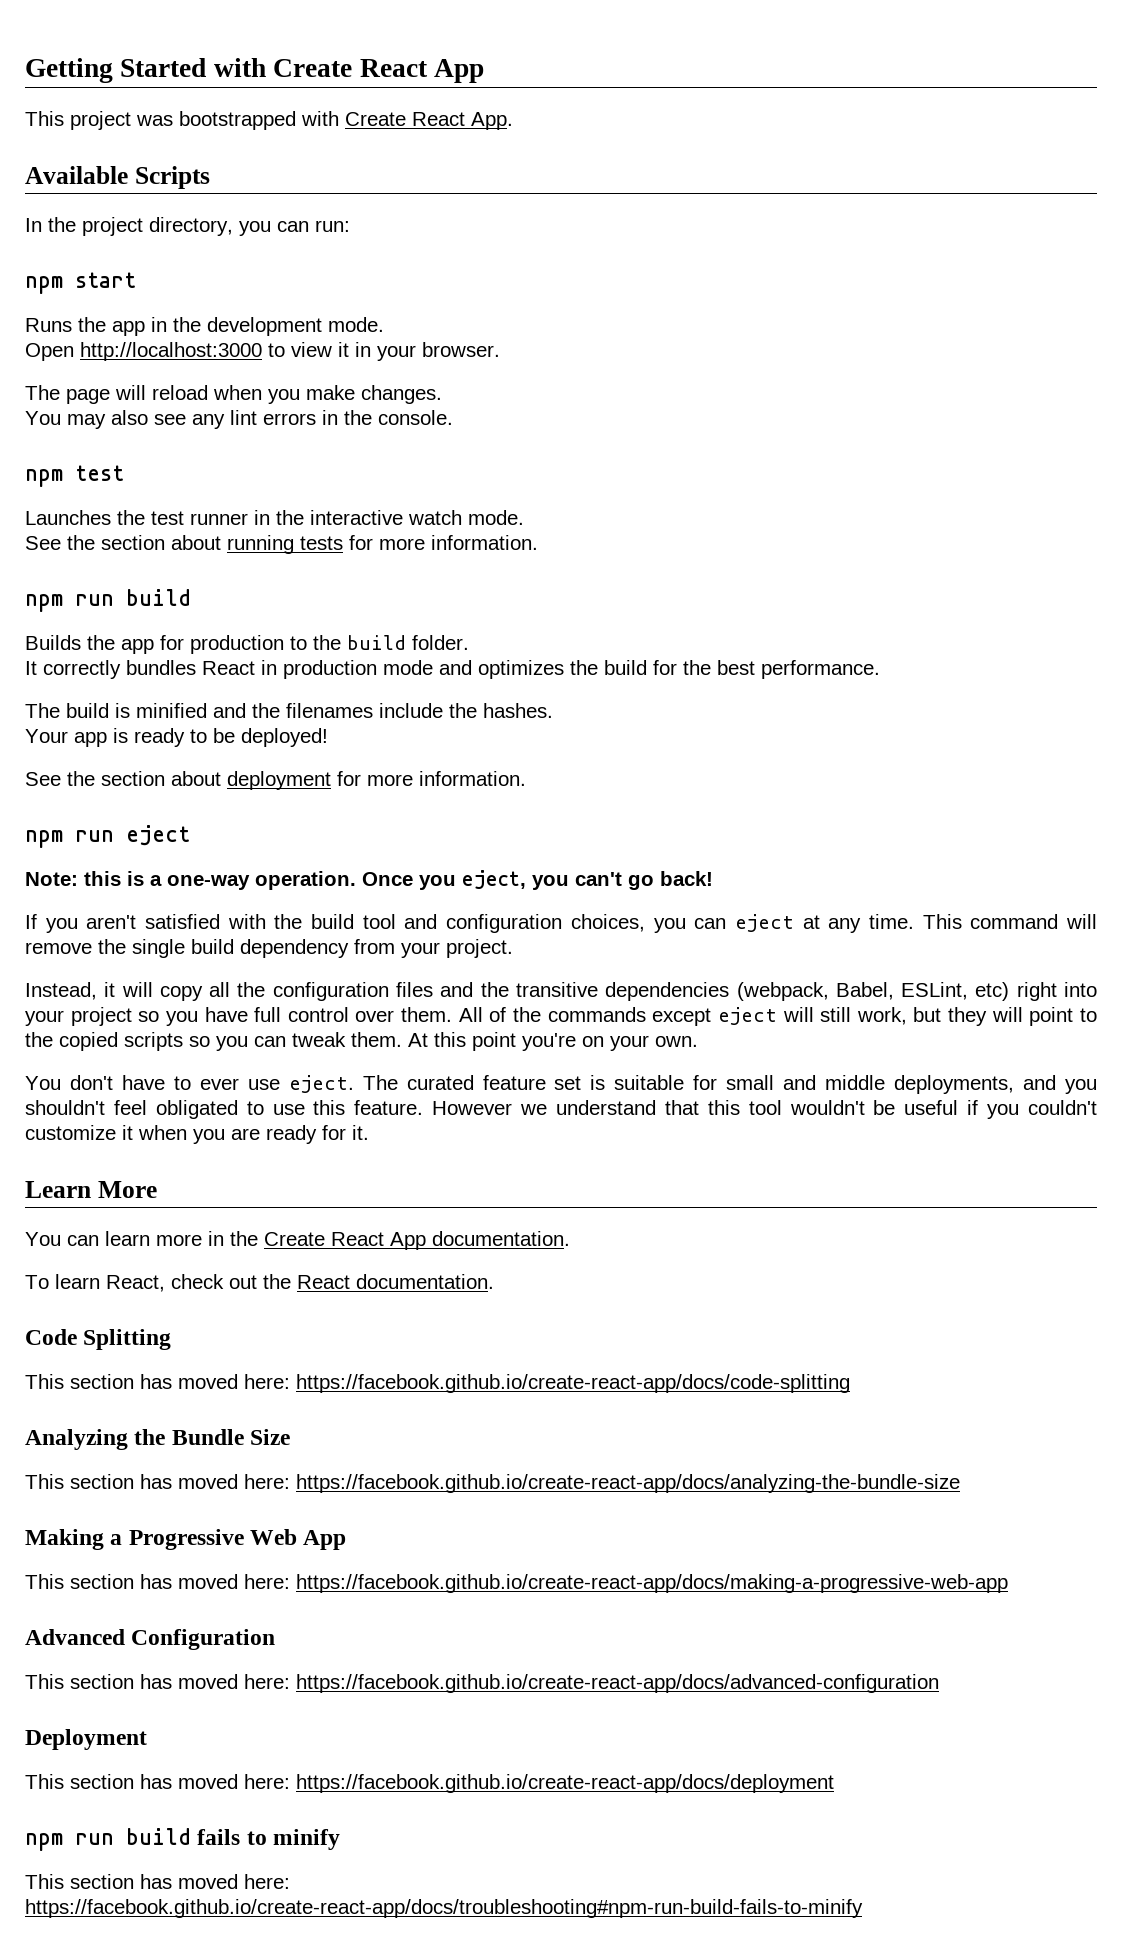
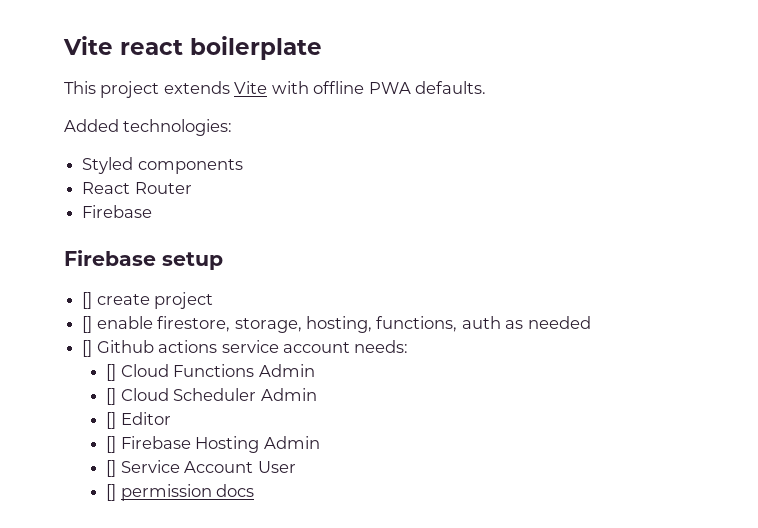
[25,58,485,83] [25,111,513,130] [25,166,210,189] [25,217,350,236] [25,272,136,294] [25,317,384,336] [25,342,500,361] [25,385,442,404] [25,410,453,429] [25,465,124,487] [25,510,524,525] [25,535,538,554] [25,589,191,612] [25,635,469,654] [25,660,880,679] [25,703,553,718] [25,728,328,747] [25,771,526,790] [25,825,190,848] [25,870,713,890] [25,914,1098,933] [25,939,513,958] [25,982,1097,1001] [25,1007,1097,1026] [25,1032,698,1051] [25,1075,1097,1094] [25,1100,1098,1119] [25,1125,369,1144] [25,1181,157,1198] [25,1231,570,1250] [25,1274,494,1292] [25,1329,172,1350] [25,1374,850,1393] [25,1429,291,1450] [25,1474,960,1493] [25,1529,347,1550] [25,1574,1008,1593] [25,1629,276,1650] [25,1674,939,1693] [25,1729,147,1750] [25,1774,834,1793] [25,1828,341,1851] [25,1874,290,1889] [25,1899,863,1918] Getting Started with Create React App // This project was bootstrapped with Create React App. // Available Scripts // In the project directory, you can run: // npm start // Runs the app in the development mode. // Open http://localhost:3000 to view it in your browser. // The page will reload when you make changes. // You may also see any lint errors in the console. // npm test // Launches the test runner in the interactive watch mode. // See the section about running tests for more information. // npm run build // Builds the app for production to the build folder. // It correctly bundles React in production mode and optimizes the build for the best performance. // The build is minified and the filenames include the hashes. // Your app is ready to be deployed! // See the section about deployment for more information. // npm run eject // Note: this is a one-way operation. Once you eject, you can't go back! // If you aren't satisfied with the build tool and configuration choices, you can eject at any time. This command will remove the single build dependency from your project. // Instead, it will copy all the configuration files and the transitive dependencies (webpack, Babel, ESLint, etc) right into your project so you have full control over them. All of the commands except eject will still work, but they will point to the copied scripts so you can tweak them. At this point you're on your own. // You don't have to ever use eject. The curated feature set is suitable for small and middle deployments, and you shouldn't feel obligated to use this feature. However we understand that this tool wouldn't be useful if you couldn't customize it when you are ready for it. // Learn More // You can learn more in the Create React App documentation. // To learn React, check out the React documentation. // Code Splitting // This section has moved here: https://facebook.github.io/create-react-app/docs/code-splitting // Analyzing the Bundle Size // This section has moved here: https://facebook.github.io/create-react-app/docs/analyzing-the-bundle-size // Making a Progressive Web App // This section has moved here: https://facebook.github.io/create-react-app/docs/making-a-progressive-web-app // Advanced Configuration // This section has moved here: https://facebook.github.io/create-react-app/docs/advanced-configuration // Deployment // This section has moved here: https://facebook.github.io/create-react-app/docs/deployment // npm run build fails to minify // This section has moved here: https://facebook.github.io/create-react-app/docs/troubleshooting#npm-run-build-fails-to-minify -> [63,36,322,60] [64,81,487,98] [64,119,233,136] [82,157,243,174] [82,182,192,194] [82,205,153,218] [64,250,223,270] [82,292,214,309] [82,316,591,333] [82,340,409,357] [106,364,315,381] [106,388,317,405] [106,412,171,429] [106,436,320,453] [106,460,296,477] [106,484,255,501] Vite react boilerplate // This project extends Vite with offline PWA defaults. // Added technologies: // Styled components // React Router // Firebase // Firebase setup // [] create project // [] enable firestore, storage, hosting, functions, auth as needed // [] Github actions service account needs: // [] Cloud Functions Admin // [] Cloud Scheduler Admin // [] Editor // [] Firebase Hosting Admin // [] Service Account User // [] permission docs

